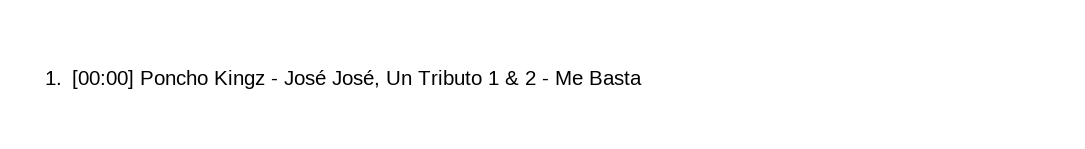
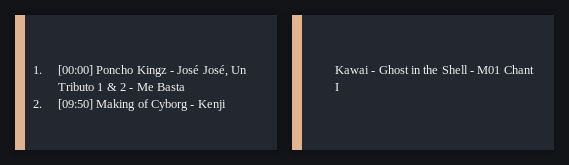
(643, 78) none -> [33,99,226,111] [334,65,534,74] [334,83,339,91] // 2. [09:50] Making of Cyborg - Kenji Kawai - Ghost in the Shell - M01 Chant I

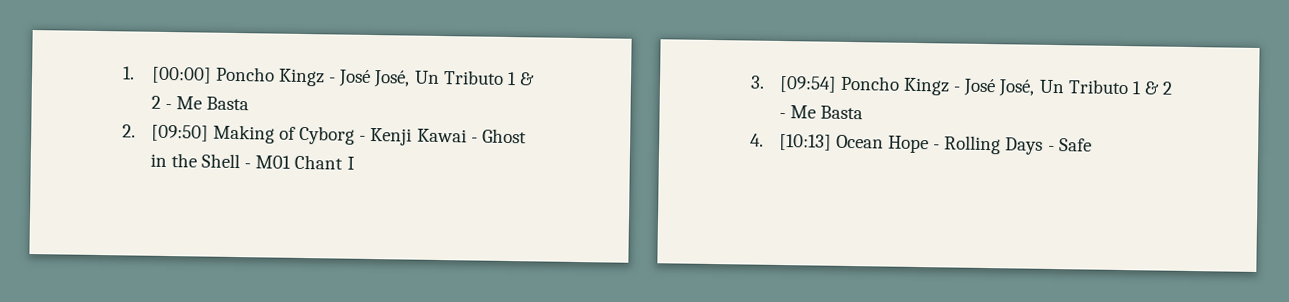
(339, 87) none -> [750,75,1174,97] [778,105,864,120] [750,133,1092,155] // 3. [09:54] Poncho Kingz - José José, Un Tributo 1 & 2 - Me Basta // 4. [10:13] Ocean Hope - Rolling Days - Safe

